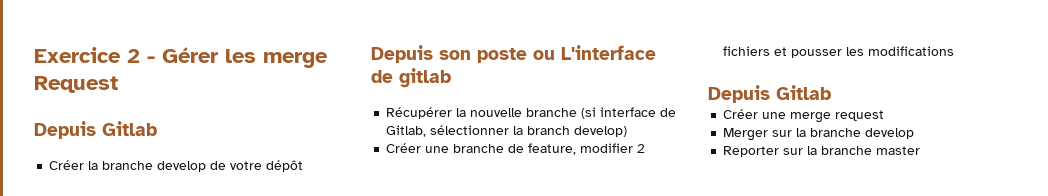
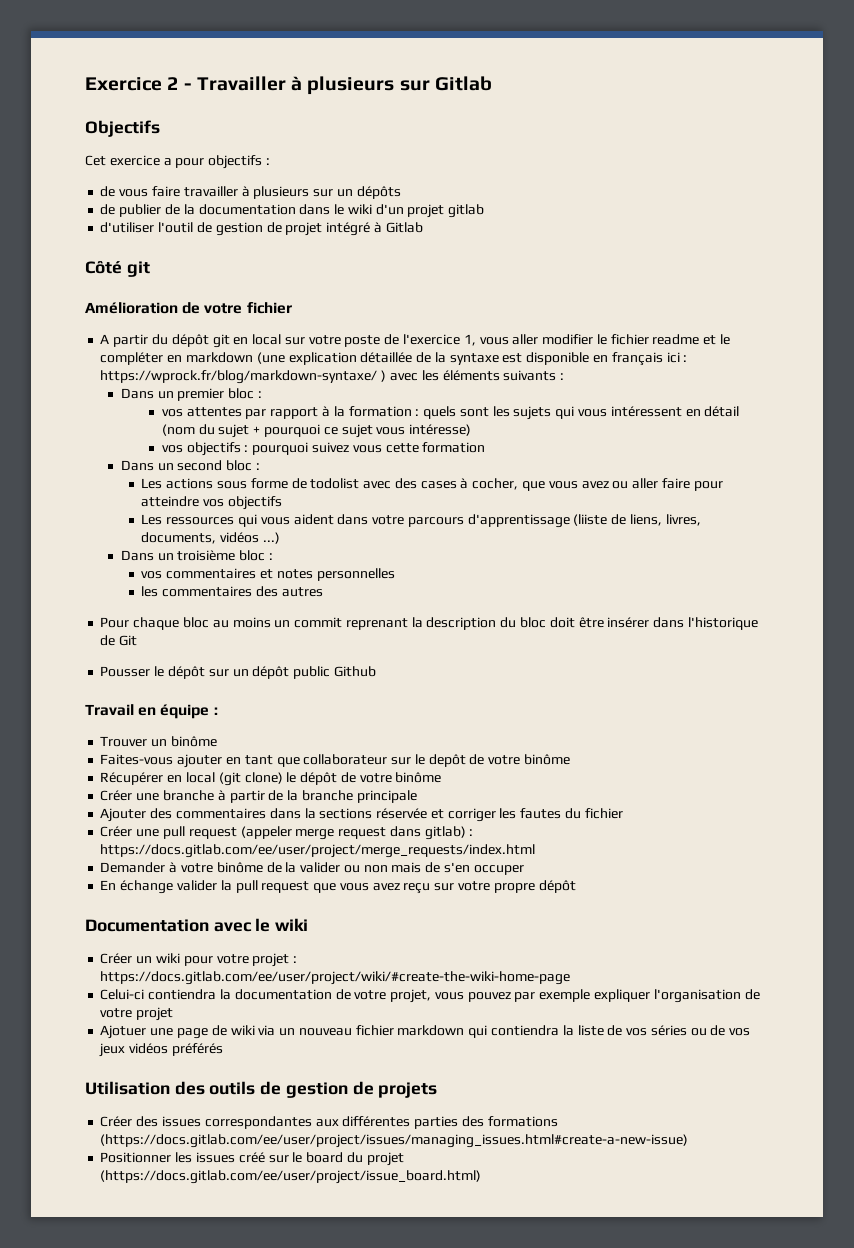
[162,47,328,68] [34,76,118,93] [34,121,157,139] [49,160,304,172] [371,45,656,63] [371,68,451,88] [386,107,677,119] [386,125,628,137] [386,143,646,155] [723,46,955,58] [708,85,831,103] [723,109,787,119] Gérer les merge Request // Depuis Gitlab // Créer la branche develop de votre dépôt // Depuis son poste ou L'interface de gitlab // Récupérer la nouvelle branche (si interface de Gitlab, sélectionner la branch develop) // Créer une branche de feature, modifier 2 fichiers et pousser les modifications // Depuis Gitlab // Créer une -> [196,76,492,95] [85,120,160,137] [85,155,270,169] [100,186,401,199] [100,204,485,218] [100,222,423,236] [85,261,150,277] [85,302,292,314] [100,334,730,348] [100,352,688,366] [100,370,565,384] [120,388,263,401] [161,406,740,420] [161,424,472,438] [161,442,486,456] [120,460,261,471] [141,478,723,491] [141,496,282,510] [141,514,701,528] [141,532,280,544] [120,550,274,561] [141,568,395,581] [141,586,323,597] [100,617,758,630] [100,635,138,646] [100,666,376,679] [85,704,218,719] [100,736,217,747] [100,754,570,768] [100,772,442,786] [100,790,417,803] [100,808,623,822] [100,826,292,839] Travailler à plusieurs sur Gitlab // Objectifs // Cet exercice a pour objectifs : // de vous faire travailler à plusieurs sur un dépôts // de publier de la documentation dans le wiki d'un projet gitlab // d'utiliser l'outil de gestion de projet intégré à Gitlab // Côté git // Amélioration de votre fichier // A partir du dépôt git en local sur votre poste de l'exercice 1, vous aller modifier le fichier readme et le compléter en markdown (une explication détaillée de la syntaxe est disponible en français ici : https://wprock.fr/blog/markdown-syntaxe/ ) avec les éléments suivants : // Dans un premier bloc : // vos attentes par rapport à la formation : quels sont les sujets qui vous intéressent en détail (nom du sujet + pourquoi ce sujet vous intéresse) // vos objectifs : pourquoi suivez vous cette formation // Dans un second bloc : // Les actions sous forme de todolist avec des cases à cocher, que vous avez ou aller faire pour atteindre vos objectifs // Les ressources qui vous aident dans votre parcours d'apprentissage (liiste de liens, livres, documents, vidéos ...) // Dans un troisième bloc : // vos commentaires et notes personnelles // les commentaires des autres // Pour chaque bloc au moins un commit reprenant la description du bloc doit être insérer dans l'historique de Git // Pousser le dépôt sur un dépôt public Github // Travail en équipe : // Trouver un binôme // Faites-vous ajouter en tant que collaborateur sur le depôt de votre binôme // Récupérer en local (git clone) le dépôt de votre binôme // Créer une branche à partir de la branche principale // Ajouter des commentaires dans la sections réservée et corriger les fautes du fichier // Créer une pull request (appeler
[723,128,915,141] [723,146,921,157] // Merger sur la branche develop // Reporter sur la branche master -> [389,826,474,840] [100,844,536,858] [100,862,524,875] [100,880,576,894] [85,918,309,932] [100,953,298,967] [100,971,571,985] [100,989,760,1003] [100,1007,174,1021] [100,1025,751,1039] [99,1043,223,1057] [85,1081,438,1098] [100,1116,558,1129] [100,1134,689,1148] [100,1152,404,1166] [100,1170,482,1184] dans gitlab) : https://docs.gitlab.com/ee/user/project/merge_requests/index.html // Demander à votre binôme de la valider ou non mais de s'en occuper // En échange valider la pull request que vous avez reçu sur votre propre dépôt // Documentation avec le wiki // Créer un wiki pour votre projet : https://docs.gitlab.com/ee/user/project/wiki/#create-the-wiki-home-page // Celui-ci contiendra la documentation de votre projet, vous pouvez par exemple expliquer l'organisation de votre projet // Ajotuer une page de wiki via un nouveau fichier markdown qui contiendra la liste de vos séries ou de vos jeux vidéos préférés // Utilisation des outils de gestion de projets // Créer des issues correspondantes aux différentes parties des formations (https://docs.gitlab.com/ee/user/project/issues/managing_issues.html#create-a-new-issue) // Positionner les issues créé sur le board du projet (https://docs.gitlab.com/ee/user/project/issue_board.html)

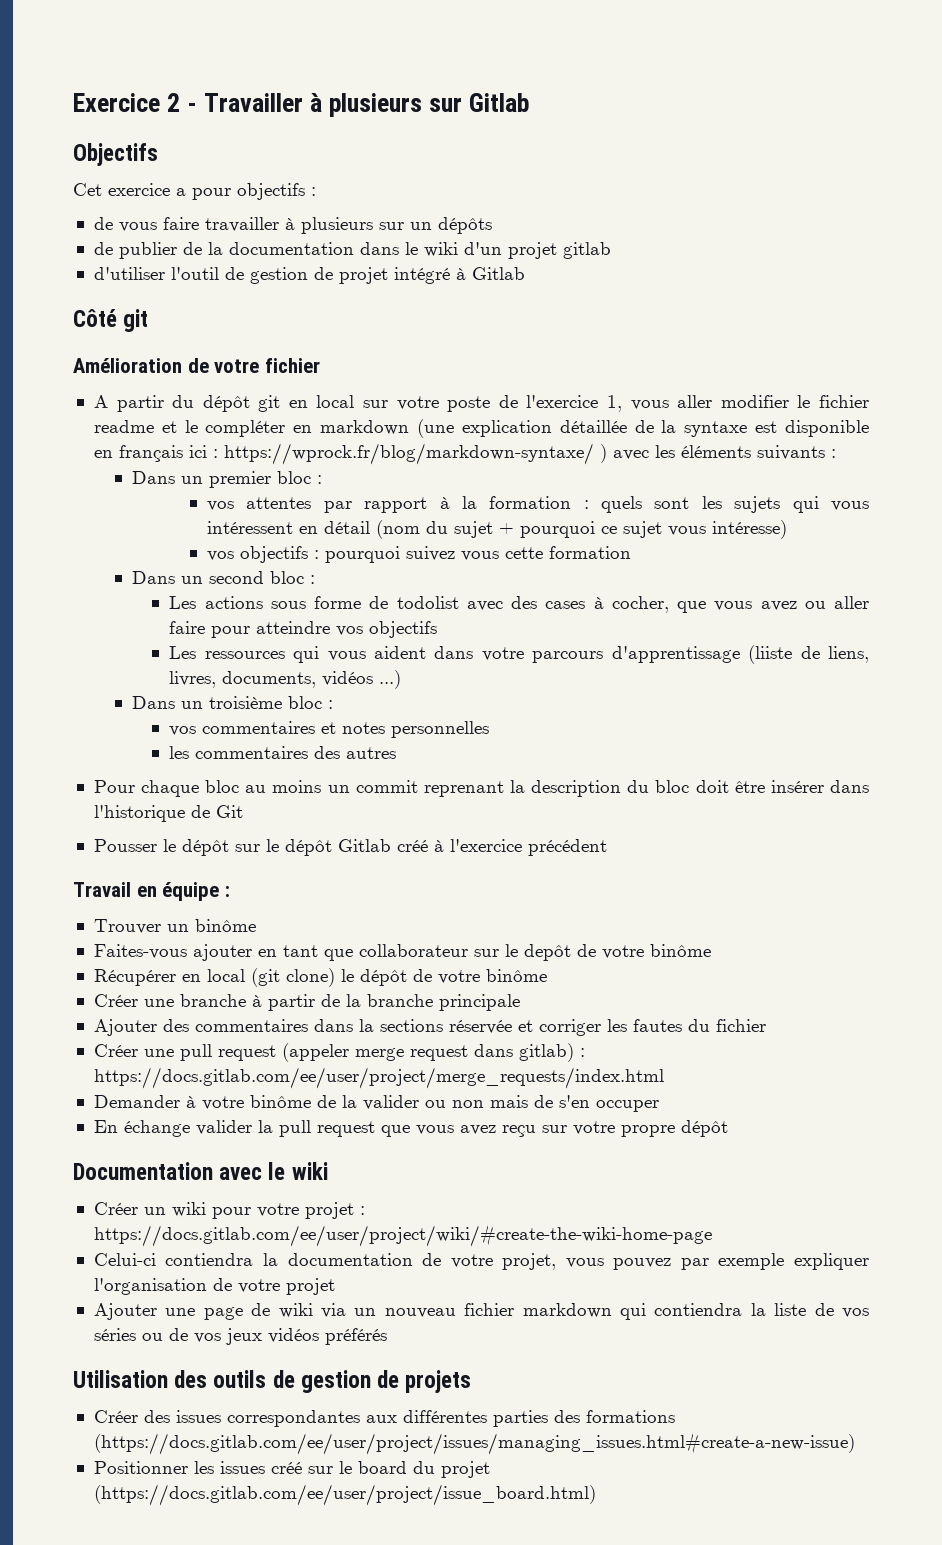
[232,666,376,679] un dépôt public Github -> [265,839,607,856] le dépôt Gitlab créé à l'exercice précédent
[100,1025,147,1039] Ajotuer -> [93,1303,157,1320] Ajouter

